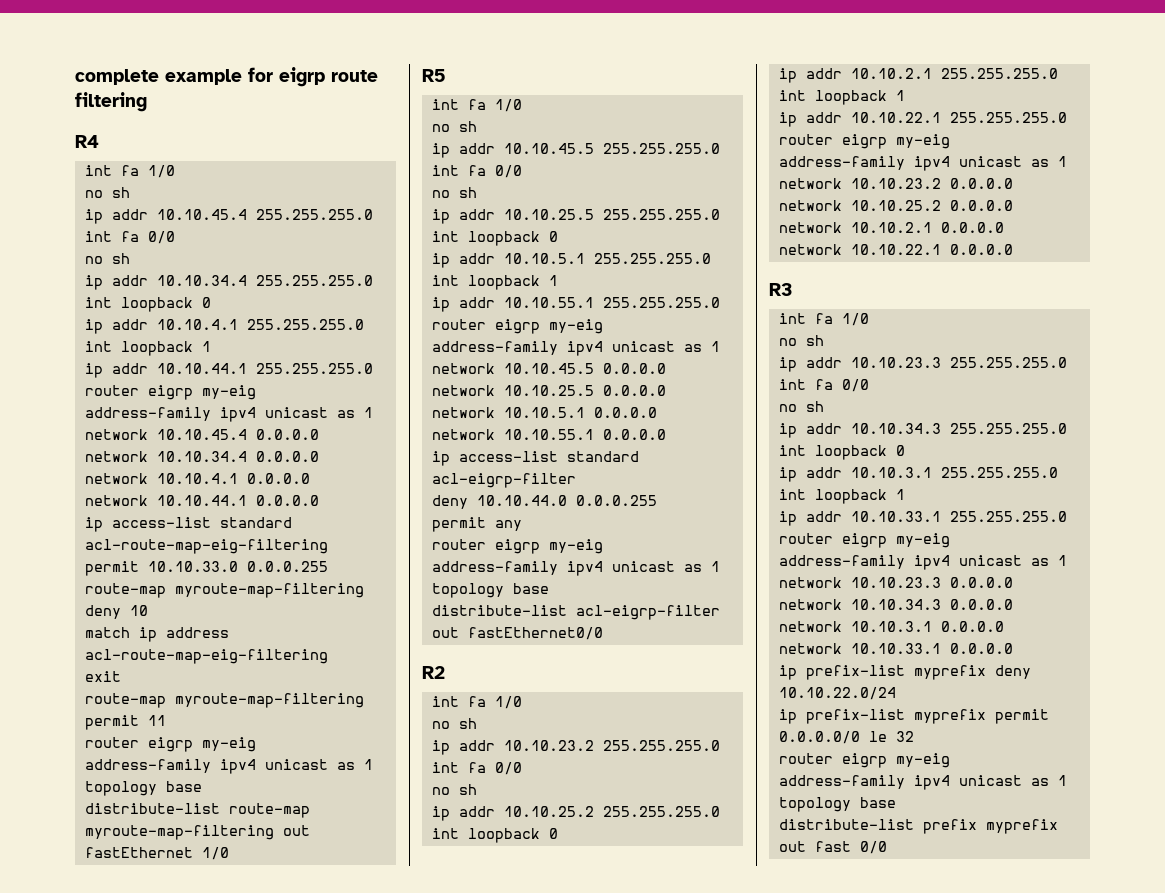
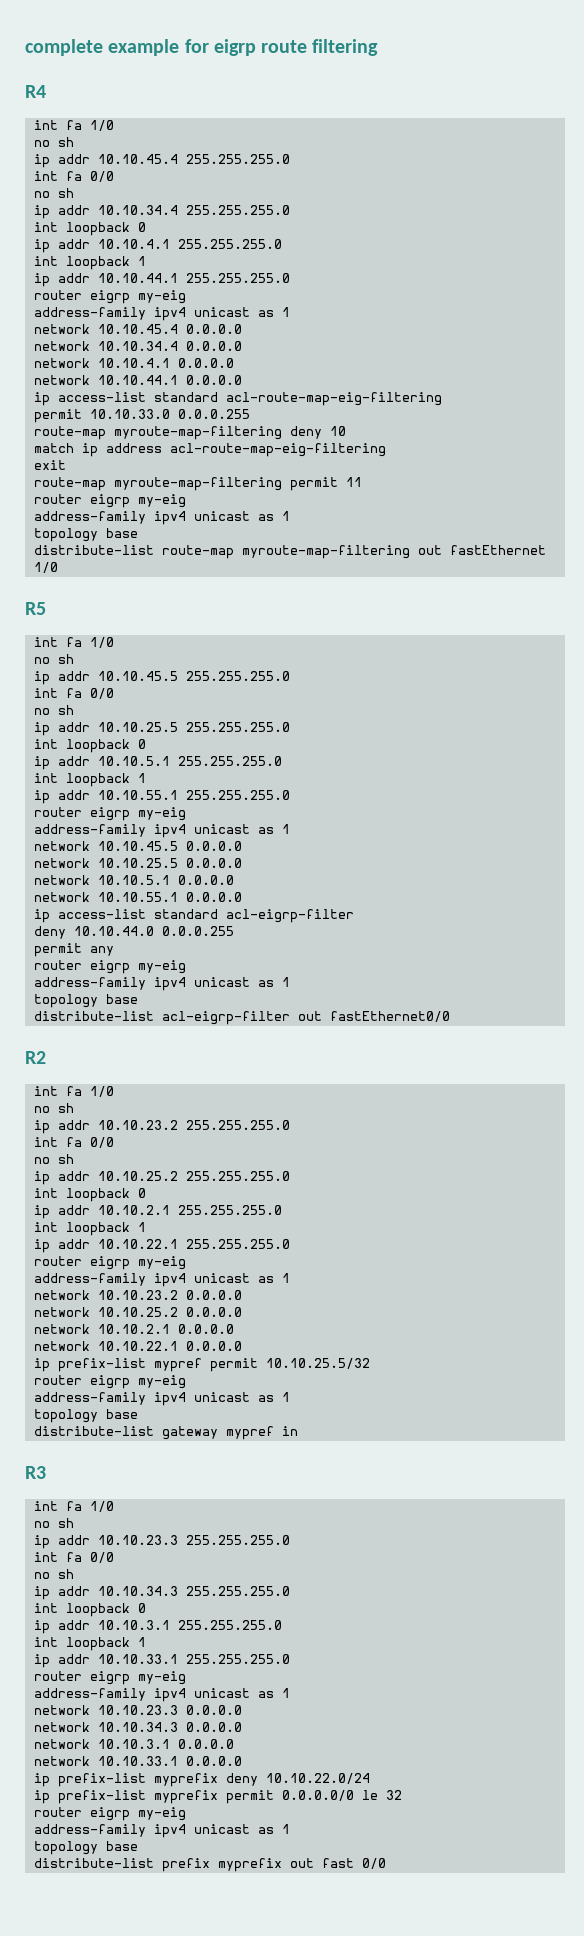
(1013, 249) none -> [33,1358,370,1372] [33,1375,186,1389] [33,1392,290,1406] [33,1409,138,1423] [33,1426,298,1440] // ip prefix-list mypref permit 10.10.25.5/32 // router eigrp my-eig // address-family ipv4 unicast as 1 // topology base // distribute-list gateway mypref in

